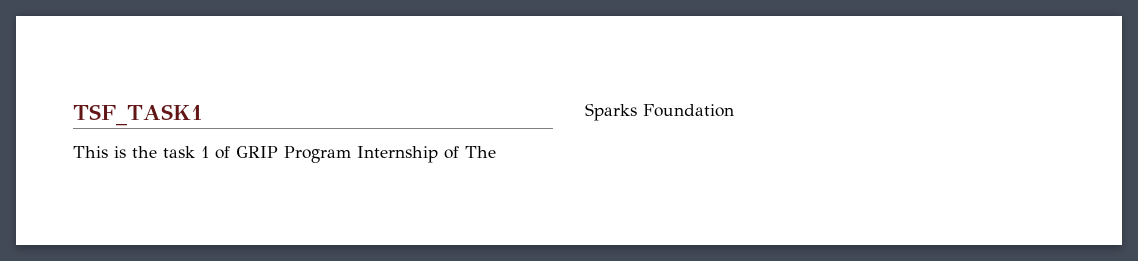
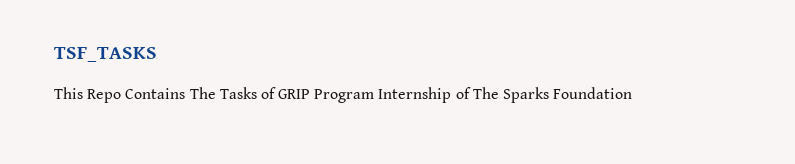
[73,104,203,126] TSF_TASK1 -> [54,47,157,62] TSF_TASKS
[114,146,209,158] is the task 1 -> [87,87,257,103] Repo Contains The Tasks

